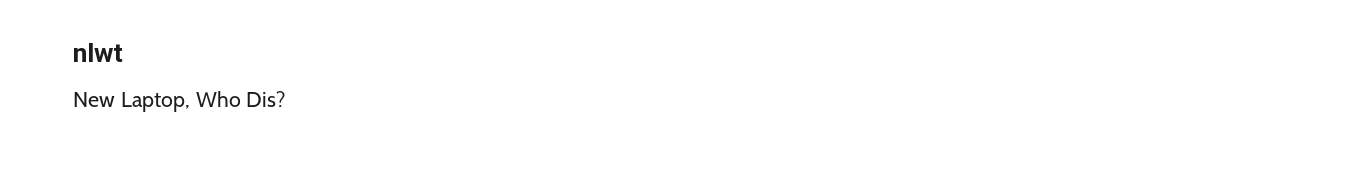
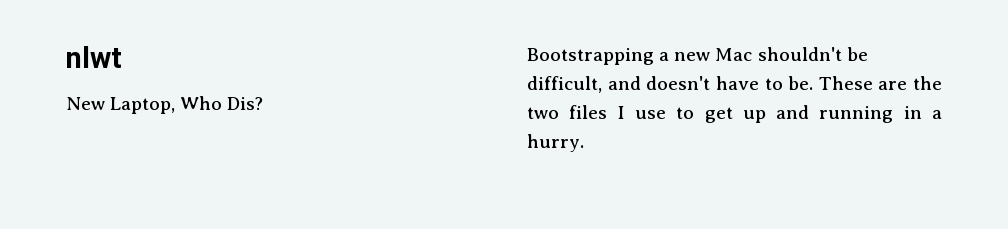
(286, 99) none -> [527,47,868,65] [527,76,942,93] [527,105,942,123] [527,134,584,152] // Bootstrapping a new Mac shouldn't be difficult, and doesn't have to be. These are the two files I use to get up and running in a hurry.

